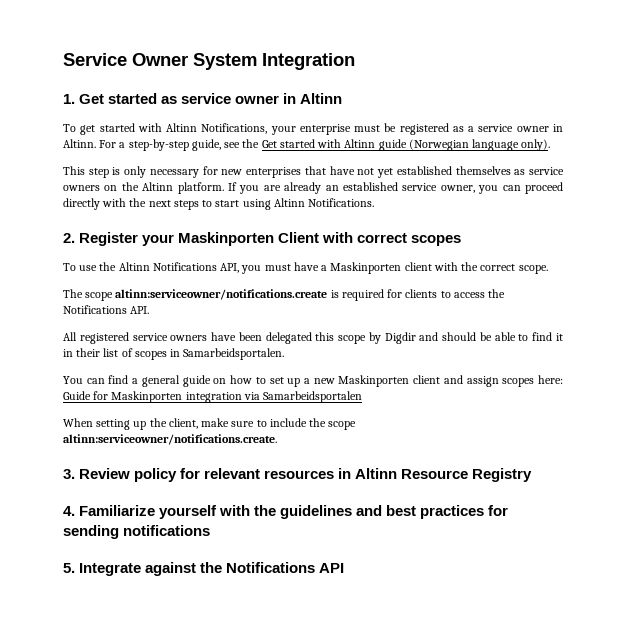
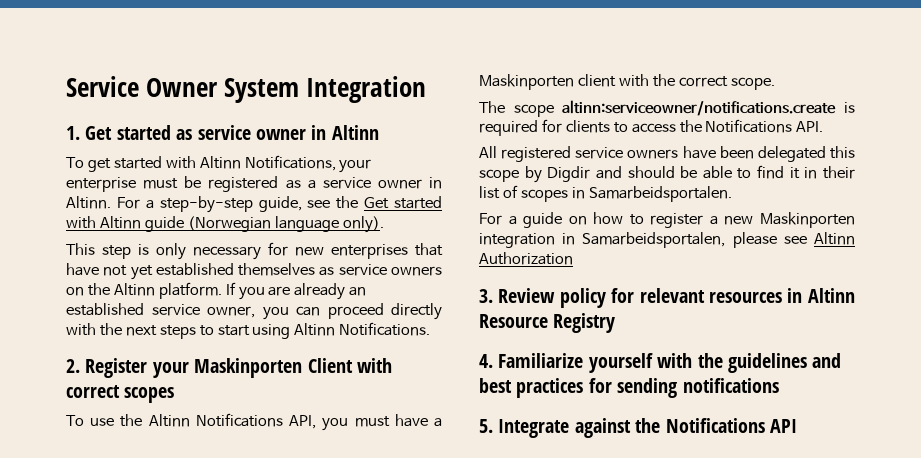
[63,375,180,387] You can find a general -> [479,213,517,225] For a
[269,377,301,387] set up -> [650,213,704,228] register
[413,375,563,387] [63,391,363,403] [63,418,357,430] [63,434,277,445] client and assign scopes here: Guide for Maskinporten integration via Samarbeidsportalen // When setting up the client, make sure to include the scope altinn:serviceowner/notifications.create. -> [479,232,855,248] [479,252,573,265] integration in Samarbeidsportalen, please see Altinn Authorization

